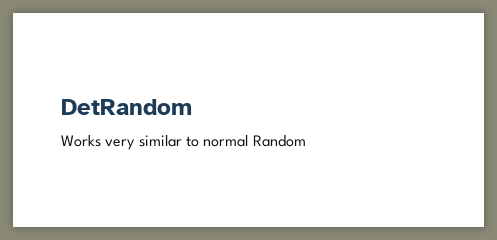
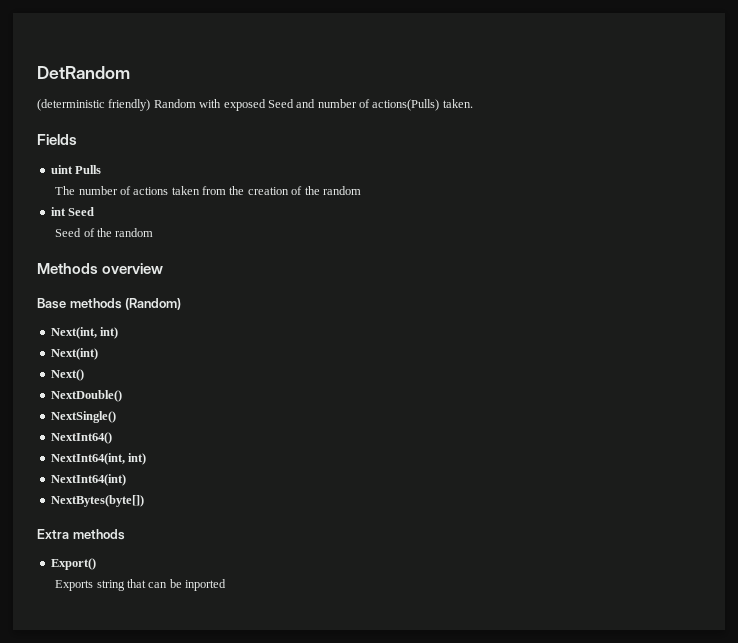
[61,135,306,150] Works very similar to normal Random -> [37,99,473,111] [37,134,77,145] [50,165,102,174] [55,186,361,195] [50,207,95,216] [55,228,154,237] [37,263,164,274] [37,298,182,310] [50,327,119,339] [50,348,98,360] [50,369,84,381] [50,390,122,402] [50,411,116,423] [50,432,112,444] [50,453,147,465] [50,474,126,486] [50,495,144,507] [37,529,125,540] [50,558,96,570] [55,579,227,591] (deterministic friendly) Random with exposed Seed and number of actions(Pulls) taken. // Fields // uint Pulls // The number of actions taken from the creation of the random // int Seed // Seed of the random // Methods overview // Base methods (Random) // Next(int, int) // Next(int) // Next() // NextDouble() // NextSingle() // NextInt64() // NextInt64(int, int) // NextInt64(int) // NextBytes(byte[]) // Extra methods // Export() // Exports string that can be inported

